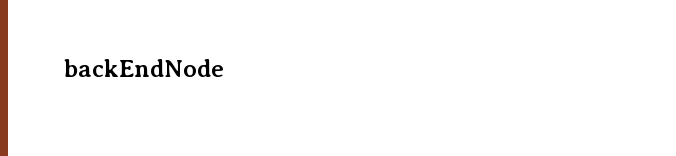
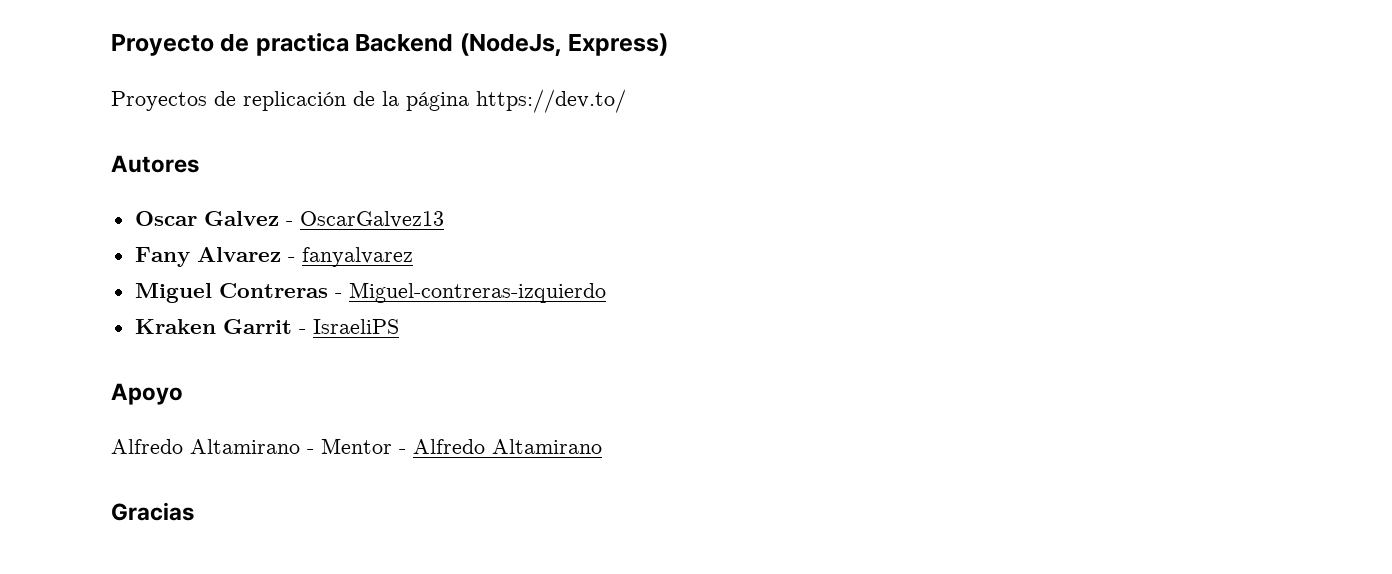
[64,59,224,77] backEndNode -> [111,33,669,56] [111,89,626,113] [111,155,199,173] [134,211,444,228] [134,247,413,267] [134,282,606,303] [134,319,399,334] [111,383,183,405] [111,438,602,454] [111,502,194,521] Proyecto de practica Backend (NodeJs, Express) // Proyectos de replicación de la página https://dev.to/ // Autores // Oscar Galvez - OscarGalvez13 // Fany Alvarez - fanyalvarez // Miguel Contreras - Miguel-contreras-izquierdo // Kraken Garrit - IsraeliPS // Apoyo // Alfredo Altamirano - Mentor - Alfredo Altamirano // Gracias

